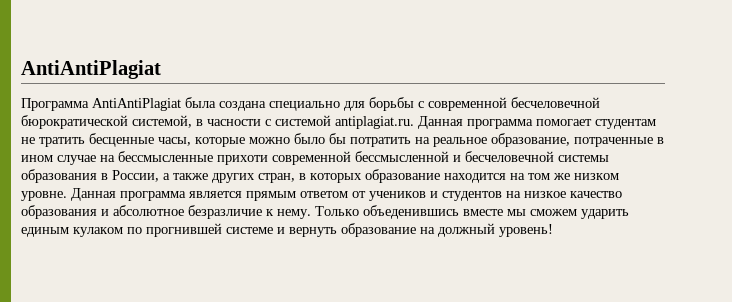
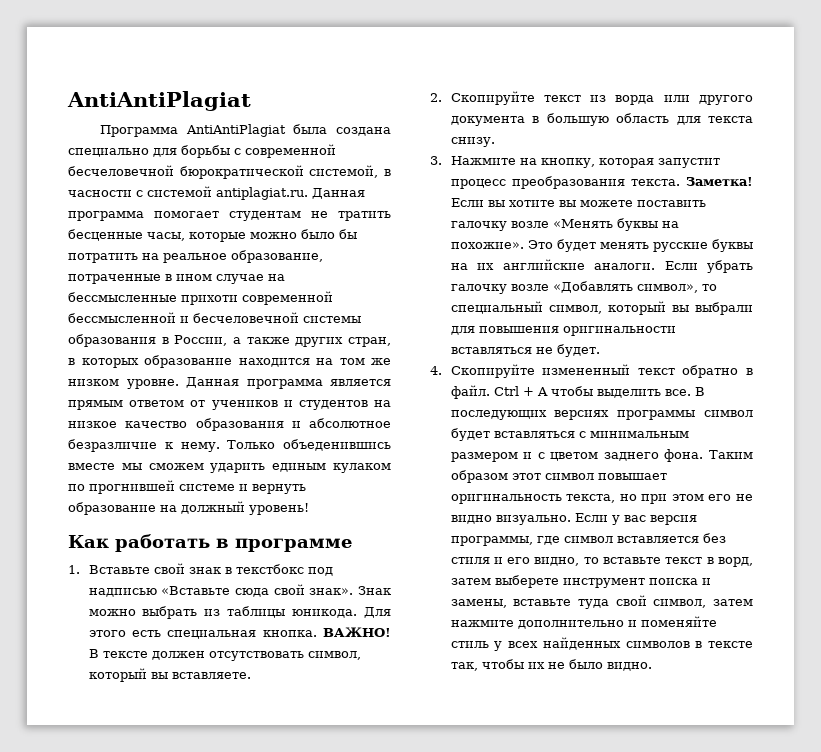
(553, 230) none -> [68,534,352,552] [68,563,333,576] [88,584,391,597] [88,606,391,619] [88,627,391,639] [88,649,361,661] [88,668,251,682] [430,91,753,105] [450,113,753,126] [450,137,495,147] [430,156,720,168] [450,176,753,189] [450,198,706,207] [450,218,679,231] [450,239,753,252] [450,259,753,273] [450,281,717,294] [450,301,753,315] [450,326,676,336] [450,344,600,357] [430,364,753,378] [450,385,705,399] [450,410,753,420] [450,428,689,441] [450,449,753,462] [450,470,667,483] [450,494,753,504] [450,513,697,525] [450,533,726,546] [450,557,753,567] [450,575,711,588] [450,595,753,609] [450,616,717,629] [450,637,753,651] [450,659,652,671] // Как работать в программе // 1. Вставьте свой знак в текстбокс под надписью «Вставьте сюда свой знак». Знак можно выбрать из таблицы юникода. Для этого есть специальная кнопка. ВАЖНО! В тексте должен отсутствовать символ, который вы вставляете. // 2. Скопируйте текст из ворда или другого документа в большую область для текста снизу. // 3. Нажмите на кнопку, которая запустит процесс преобразования текста. Заметка! Если вы хотите вы можете поставить галочку возле «Менять буквы на похожие». Это будет менять русские буквы на их английские аналоги. Если убрать галочку возле «Добавлять символ», то специальный символ, который вы выбрали для повышения оригинальности вставляться не будет. // 4. Скопируйте измененный текст обратно в файл. Ctrl + A чтобы выделить все. В последующих версиях программы символ будет вставляться с минимальным размером и с цветом заднего фона. Таким образом этот символ повышает оригинальность текста, но при этом его не видно визуально. Если у вас версия программы, где символ вставляется без стиля и его видно, то вставьте текст в ворд, затем выберете инструмент поиска и замены, вставьте туда свой символ, затем нажмите дополнительно и поменяйте стиль у всех найденных символов в тексте так, чтобы их не было видно.

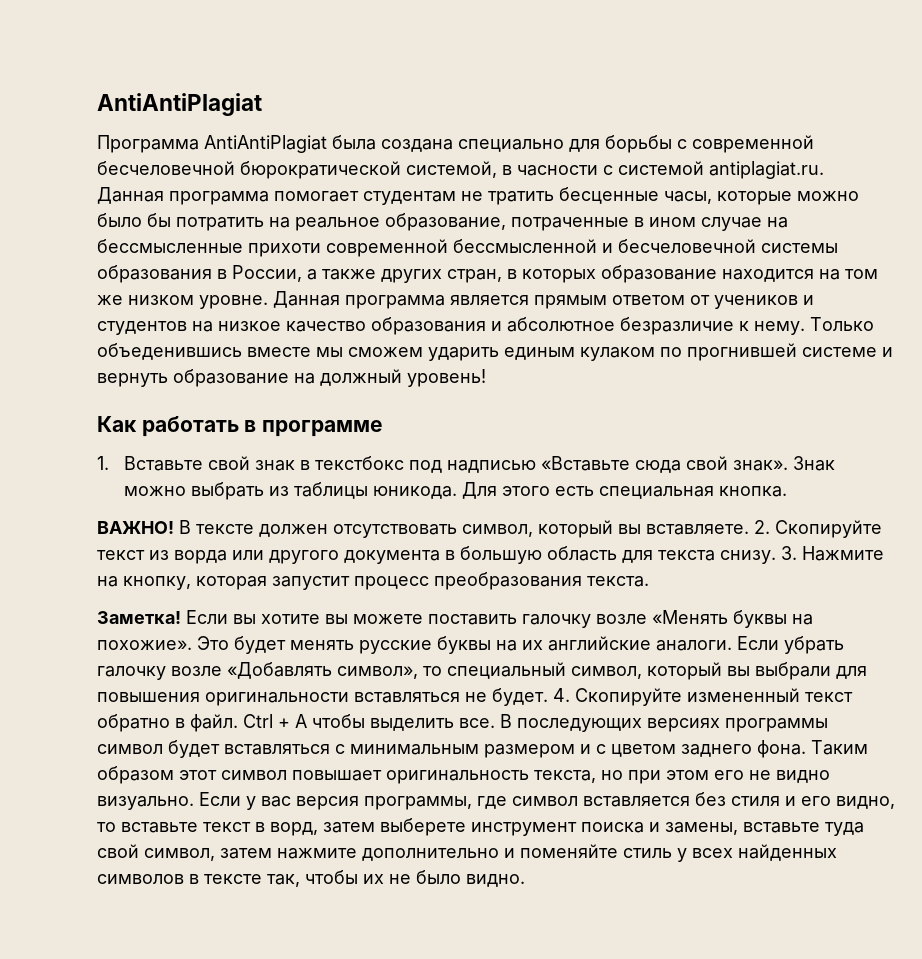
(317, 633) none -> (788, 491) //
(251, 675) // -> (749, 529) none
(495, 142) // -> (776, 557) none
(680, 182) none -> (649, 581) //
(600, 350) // -> (548, 697) none

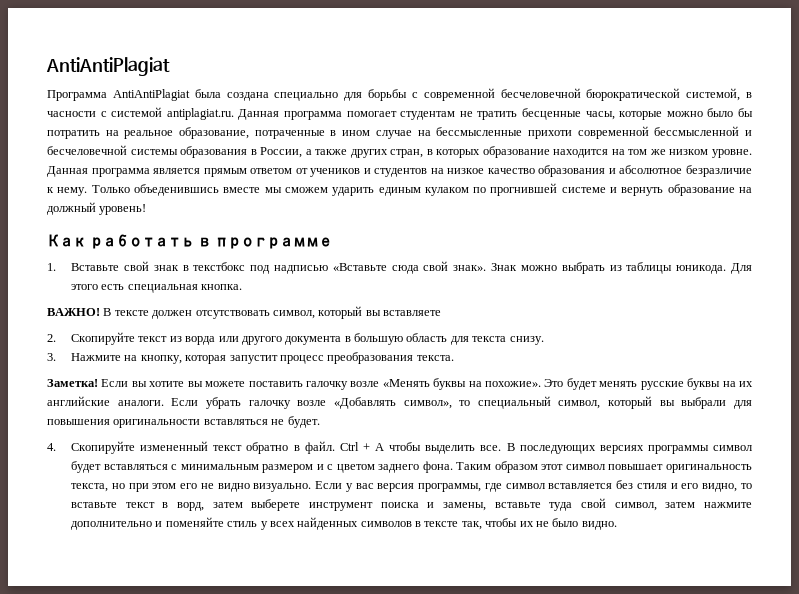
[646,524,749,535] вставляете. -> [383,310,441,316] вставляете //
(776, 557) none -> (544, 340) //
(548, 697) none -> (320, 422) //

